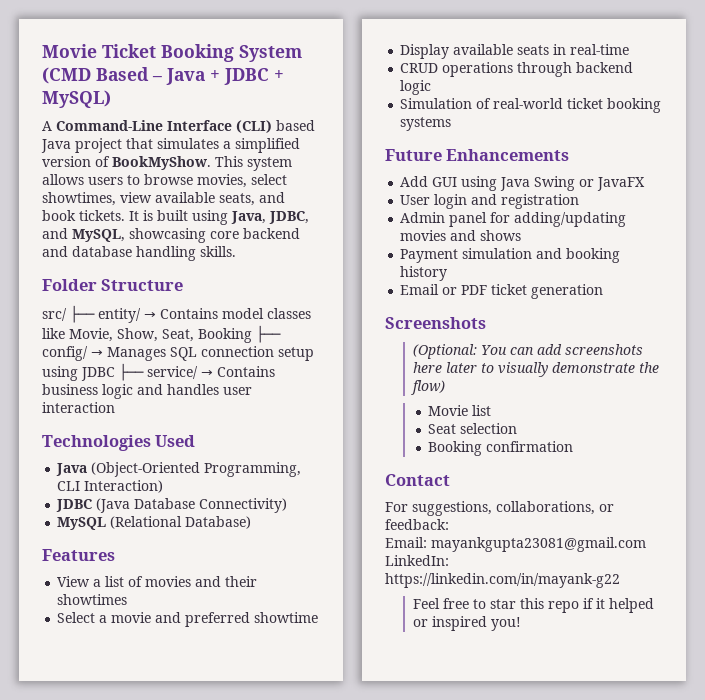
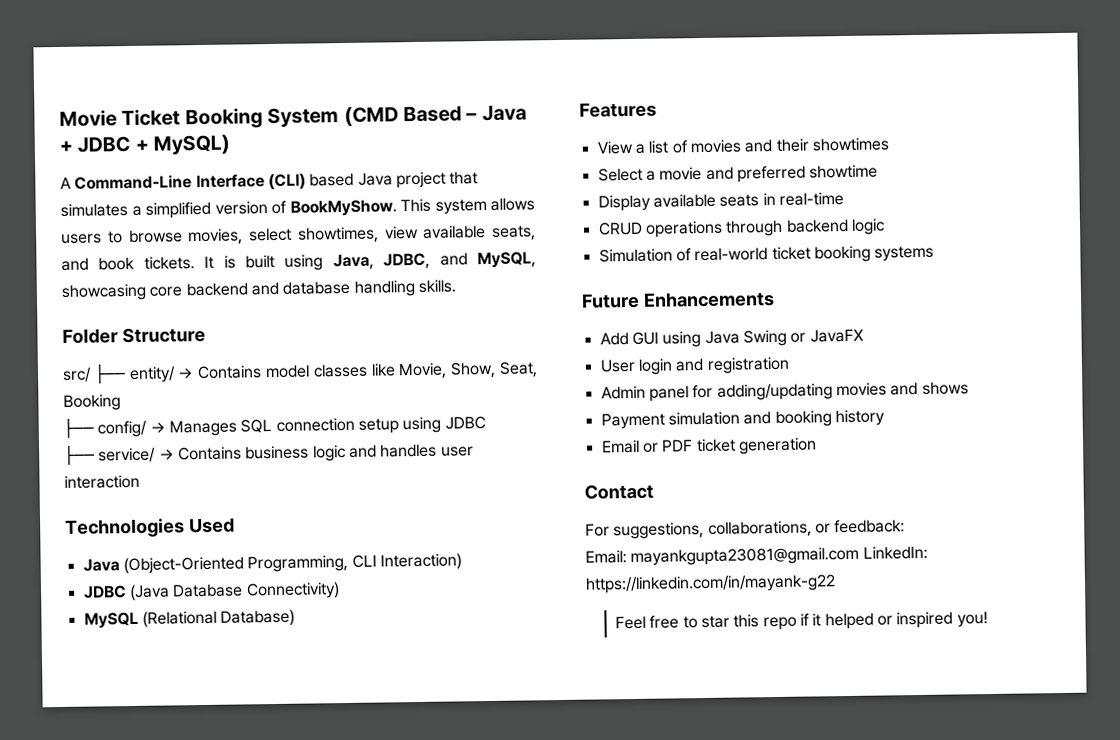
(252, 335) none -> (121, 402) //
(115, 374) none -> (486, 423) //
[385,317,486,329] [412,344,643,359] [412,362,659,377] [410,380,445,395] [428,405,492,416] [428,423,518,434] [428,441,574,456] // Screenshots // (Optional: You can add screenshots here later to visually demonstrate the flow) // Movie list // Seat selection // Booking confirmation -> (817, 446) none

